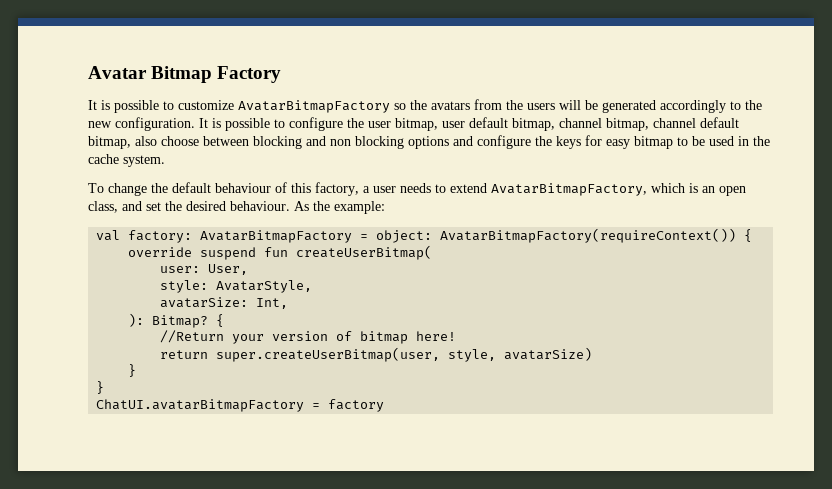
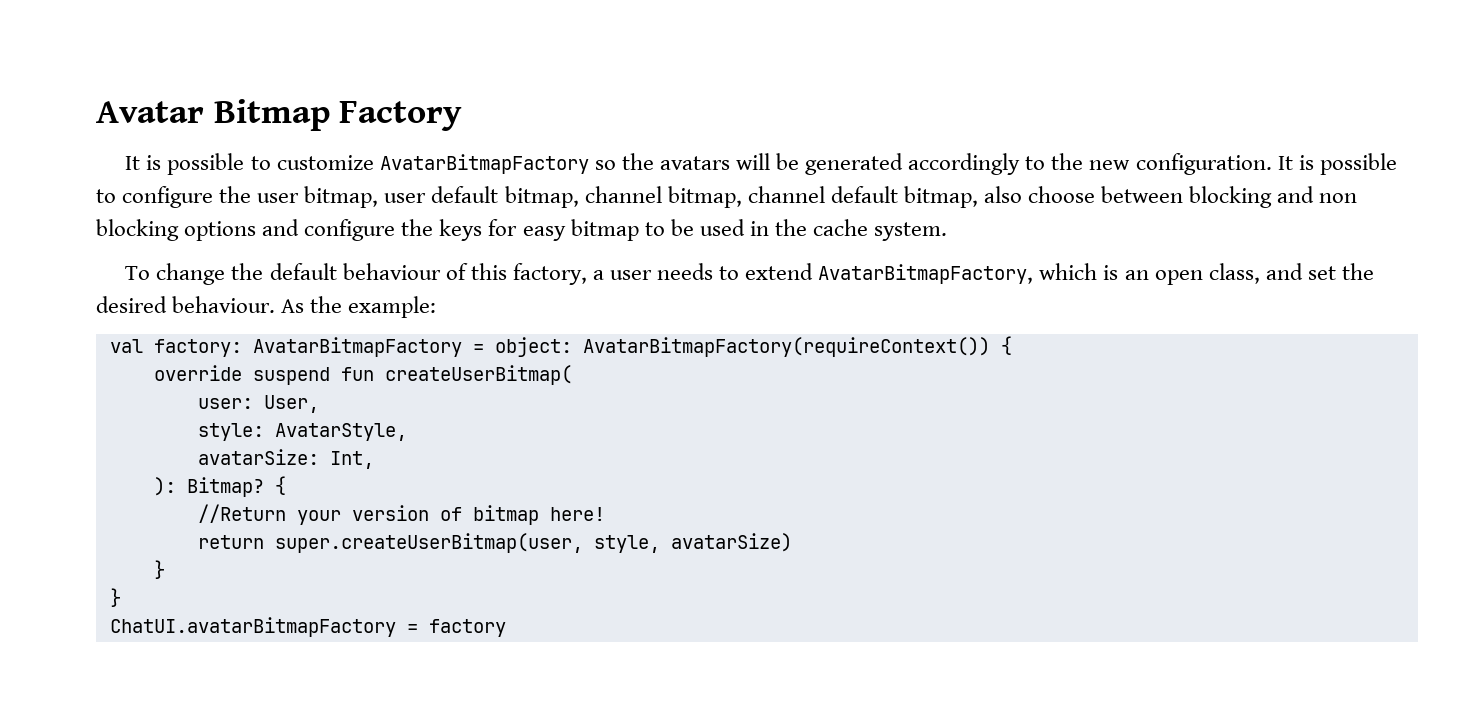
[474,99,555,110] from the users -> (730, 163) none

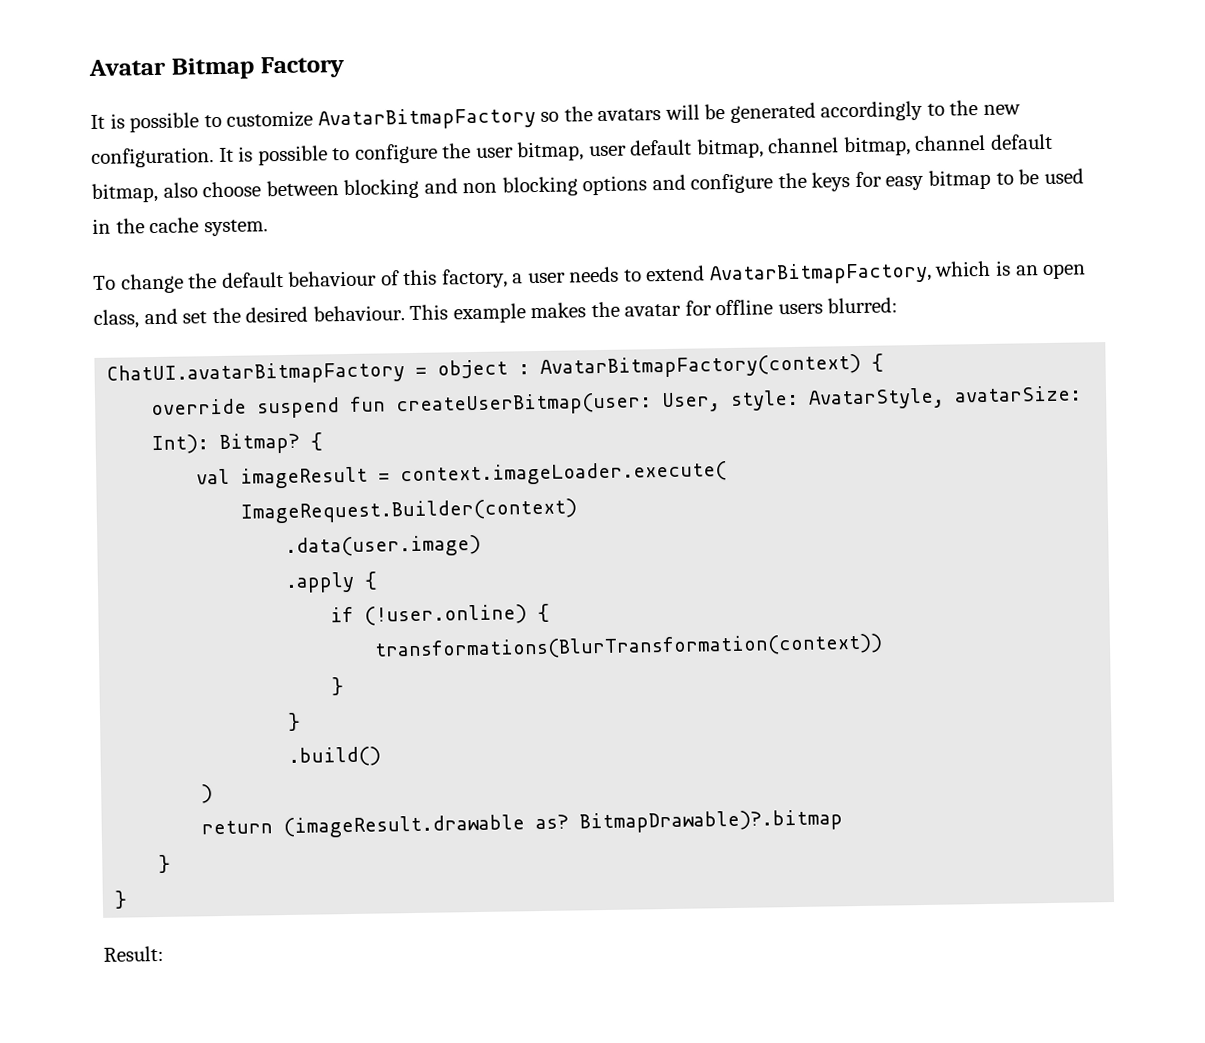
[281,296,437,318] [109,337,990,357] As the example: // val factory: AvatarBitmapFactory = object: AvatarBitmapFactory(requireContext()) -> [409,297,899,324] [106,353,862,386] This example makes the avatar for offline users blurred: // ChatUI.avatarBitmapFactory = object : AvatarBitmapFactory(context)
[384,365,572,385] [197,398,253,409] createUserBitmap( // user: -> [396,392,653,417] createUserBitmap(user:
(319, 404) // -> (722, 402) none
[197,449,374,469] [153,477,176,496] // avatarSize: Int, // ): -> [954,385,1083,403] [151,434,210,455] avatarSize: Int):
[197,504,605,525] [197,533,792,553] [153,560,165,579] [109,588,121,607] [109,617,506,637] //Return your version of bitmap here! // return super.createUserBitmap(user, style, avatarSize) // } // } // ChatUI.avatarBitmapFactory = factory -> [196,461,728,489] [240,498,578,524] [285,534,482,558] [285,571,379,593] [330,603,551,626] [374,633,884,661] [331,677,345,696] [287,712,302,731] [288,746,382,767] [201,784,214,804] [201,809,844,839] [158,854,172,874] [114,890,129,909] [103,945,164,962] val imageResult = context.imageLoader.execute( // ImageRequest.Builder(context) // .data(user.image) // .apply { // if (!user.online) { // transformations(BlurTransformation(context)) // } // } // .build() // ) // return (imageResult.drawable as? BitmapDrawable)?.bitmap // } // } // Result:

